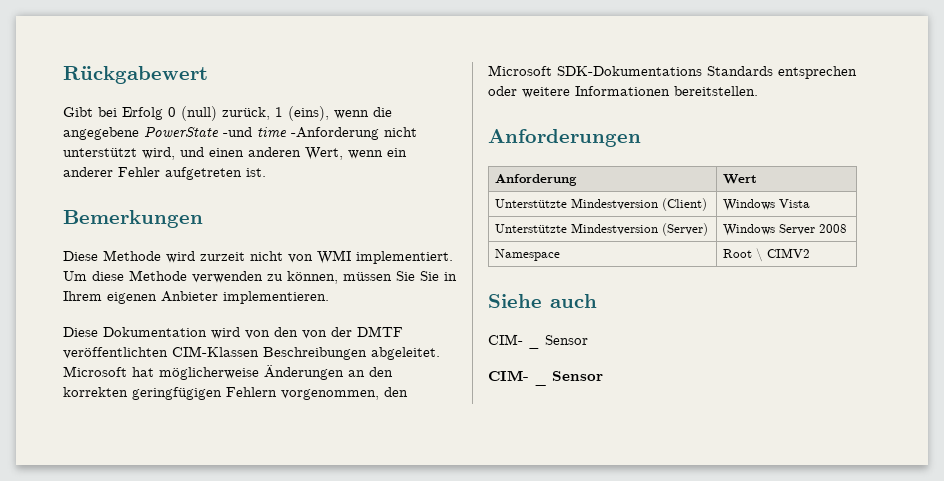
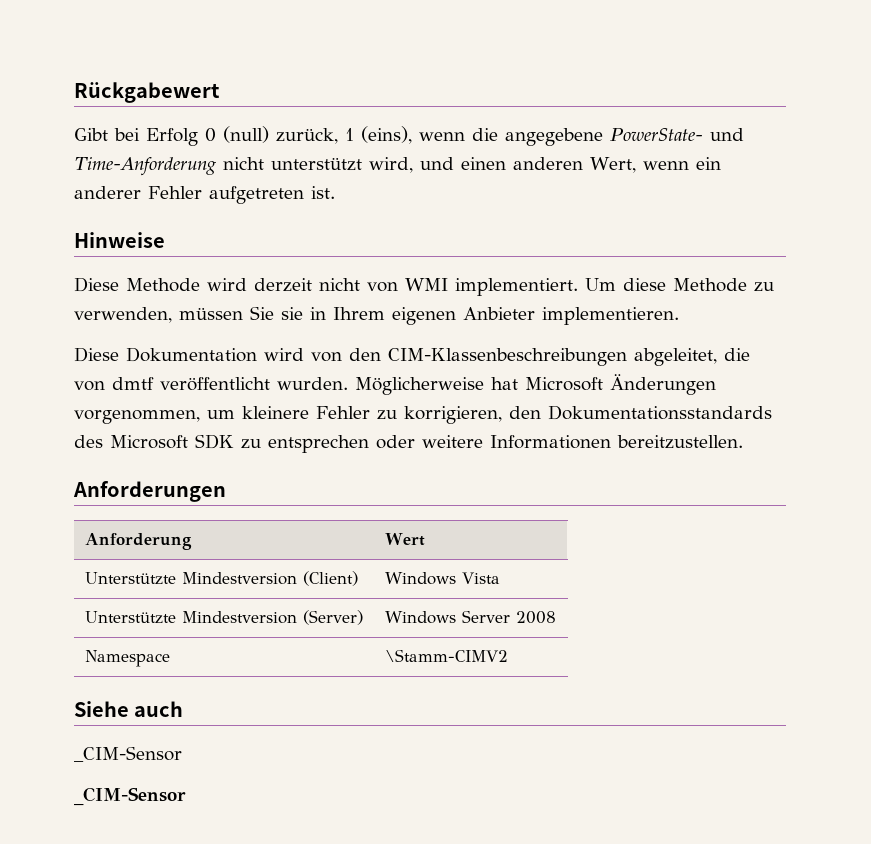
[144,126,379,140] PowerState -und time -Anforderung -> [610,128,744,141] [74,157,217,176] PowerState- und Time-Anforderung
[63,210,203,228] Bemerkungen -> [74,232,165,248] Hinweise
[200,252,245,261] zurzeit -> [254,278,312,292] derzeit
[192,271,338,284] verwenden zu können, -> [754,282,774,292] [74,307,172,323] zu verwenden,
[420,271,439,281] Sie -> [281,307,303,320] sie
[302,326,403,339] [63,346,440,360] [63,365,393,380] [63,387,408,400] [488,65,773,76] von der DMTF veröffentlichten CIM-Klassen Beschreibungen abgeleitet. Microsoft hat möglicherweise Änderungen an den korrekten geringfügigen Fehlern vorgenommen, den Microsoft SDK-Dokumentations Standards -> [388,348,750,366] [74,374,716,395] [74,405,772,424] [74,434,261,449] CIM-Klassenbeschreibungen abgeleitet, die von dmtf veröffentlicht wurden. Möglicherweise hat Microsoft Änderungen vorgenommen, um kleinere Fehler zu korrigieren, den Dokumentationsstandards des Microsoft SDK zu
[674,86,758,96] bereitstellen. -> [617,435,743,449] bereitzustellen.
[722,248,810,262] Root \ CIMV2 -> [384,649,508,662] \Stamm-CIMV2
[488,334,523,345] [528,345,540,349] [545,335,588,345] [488,370,529,381] [534,381,547,386] [552,371,603,381] CIM- _ Sensor // CIM- _ Sensor -> [74,746,182,762] [74,787,186,806] _CIM-Sensor // _CIM-Sensor

